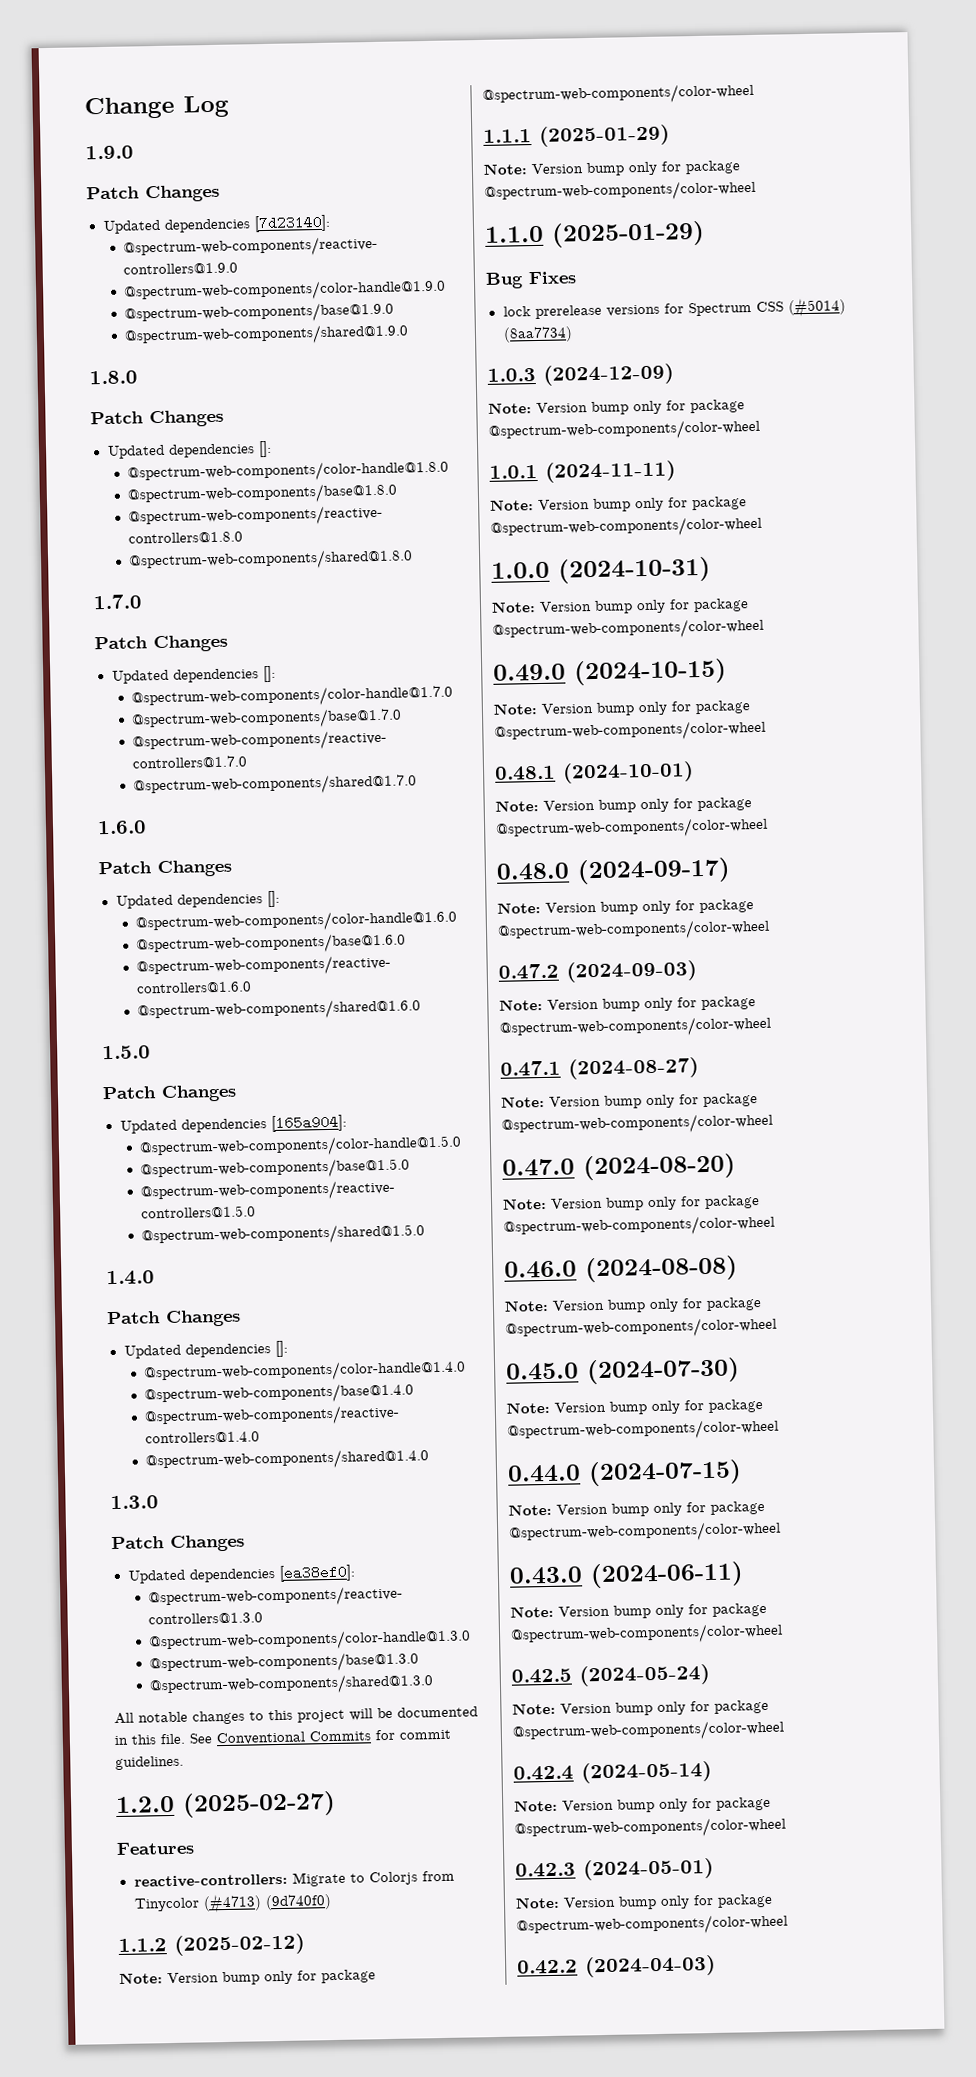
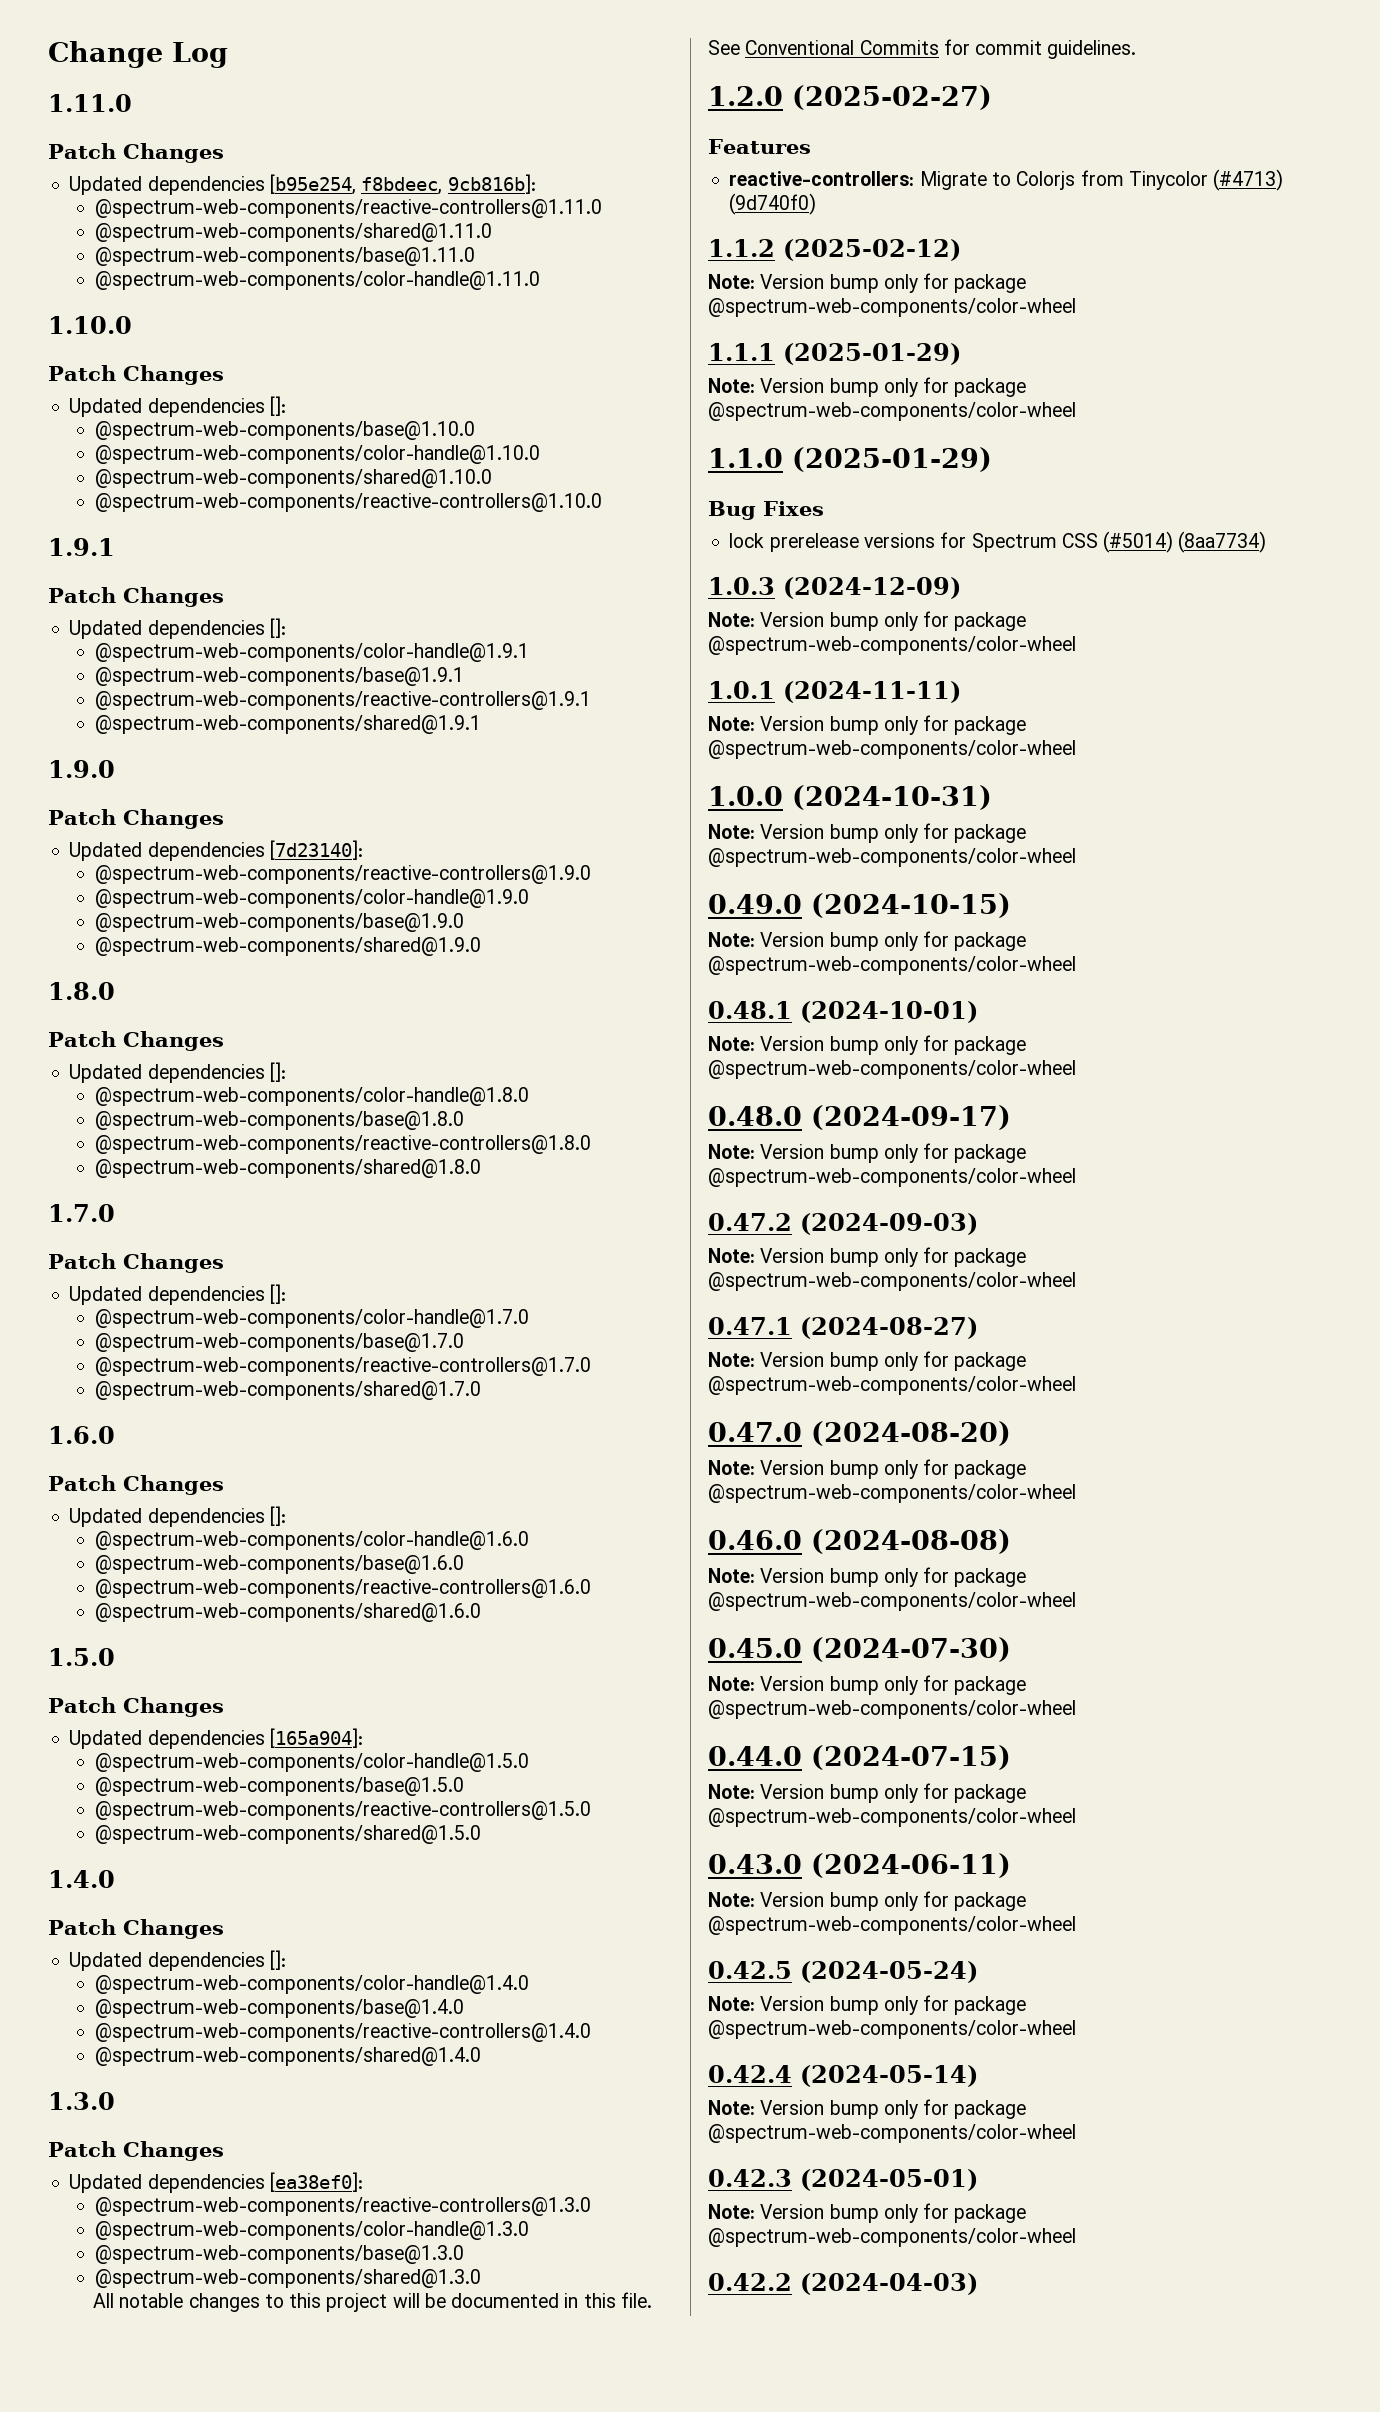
(229, 106) none -> [48,94,132,112] [48,143,224,163] [69,174,536,195] [94,199,602,218] [94,223,492,242] [94,247,475,266] [94,271,540,290] [48,316,132,334] [48,365,224,385] [69,396,286,417] [94,421,475,440] [94,445,540,464] [94,469,492,488] [94,493,602,512] [48,538,115,556] [48,587,224,607] [69,618,286,639] [94,643,529,662] [94,667,464,686] [94,691,591,710] [94,715,481,734] // 1.11.0 // Patch Changes // Updated dependencies [b95e254, f8bdeec, 9cb816b]: // @spectrum-web-components/reactive-controllers@1.11.0 // @spectrum-web-components/shared@1.11.0 // @spectrum-web-components/base@1.11.0 // @spectrum-web-components/color-handle@1.11.0 // 1.10.0 // Patch Changes // Updated dependencies []: // @spectrum-web-components/base@1.10.0 // @spectrum-web-components/color-handle@1.10.0 // @spectrum-web-components/shared@1.10.0 // @spectrum-web-components/reactive-controllers@1.10.0 // 1.9.1 // Patch Changes // Updated dependencies []: // @spectrum-web-components/color-handle@1.9.1 // @spectrum-web-components/base@1.9.1 // @spectrum-web-components/reactive-controllers@1.9.1 // @spectrum-web-components/shared@1.9.1

